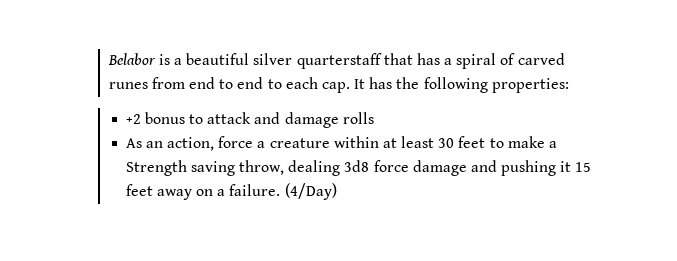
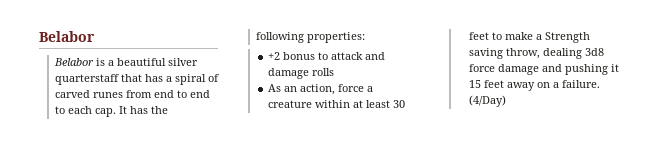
[107,53,156,65] Belabor -> [39,31,95,42] [53,58,94,66] Belabor // Belabor

